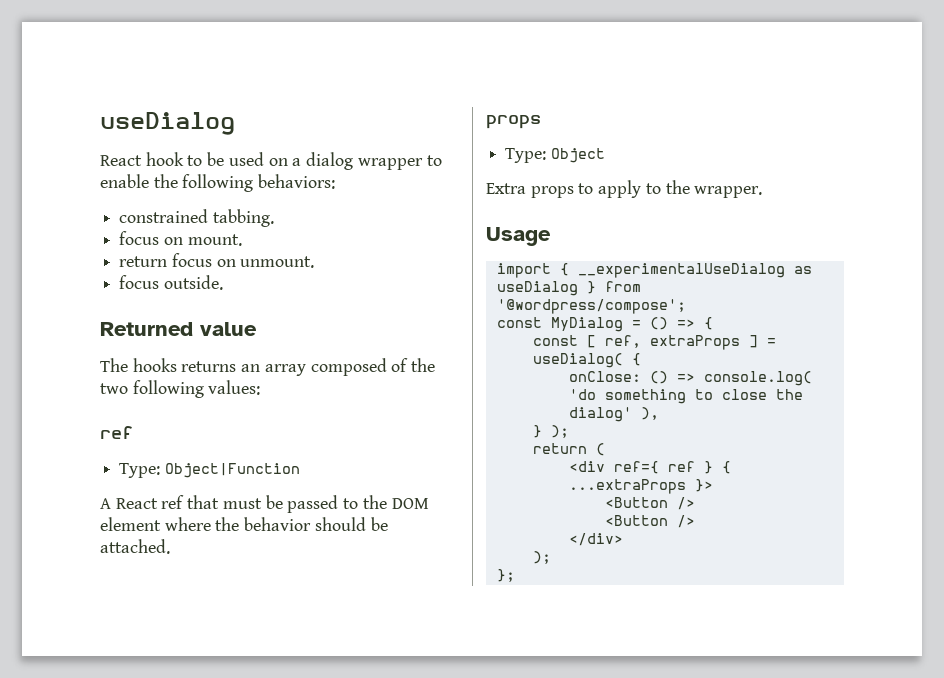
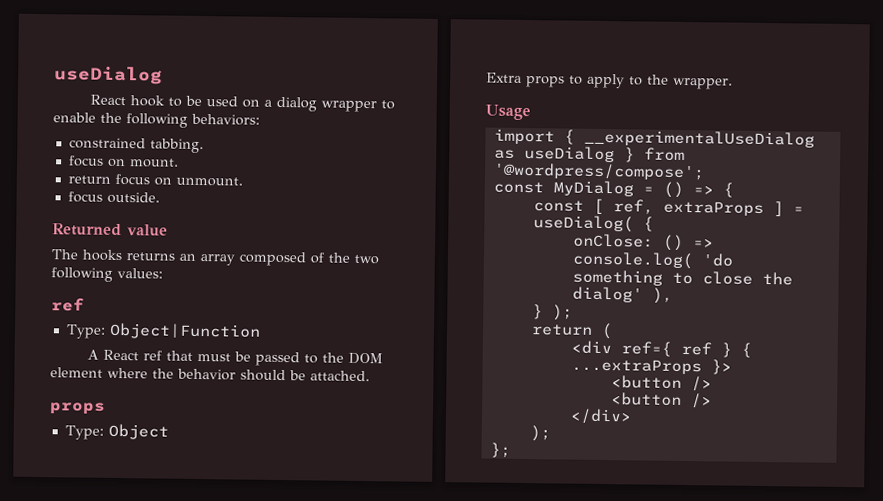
[604,497,695,510] [604,515,668,526] <Button /> // <Button -> [610,375,712,392] [610,392,682,406] <button /> // <button

